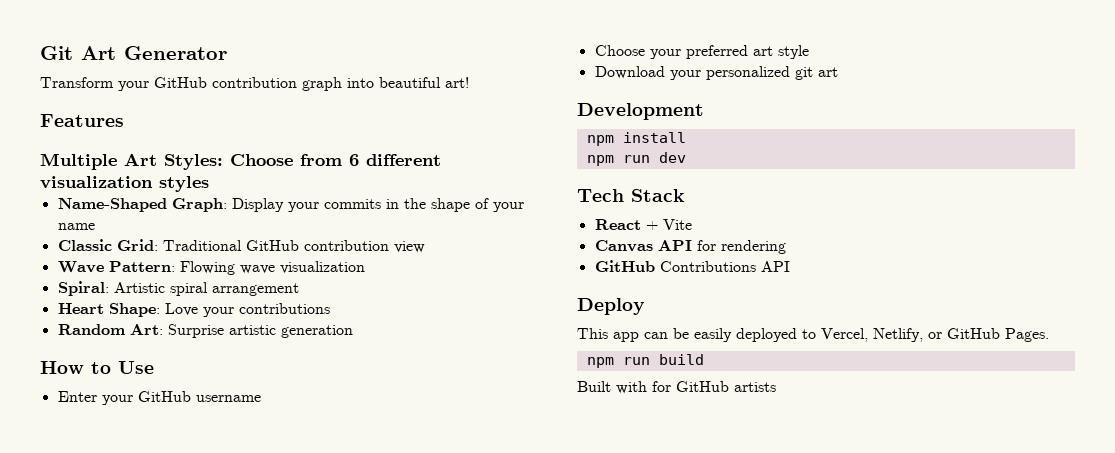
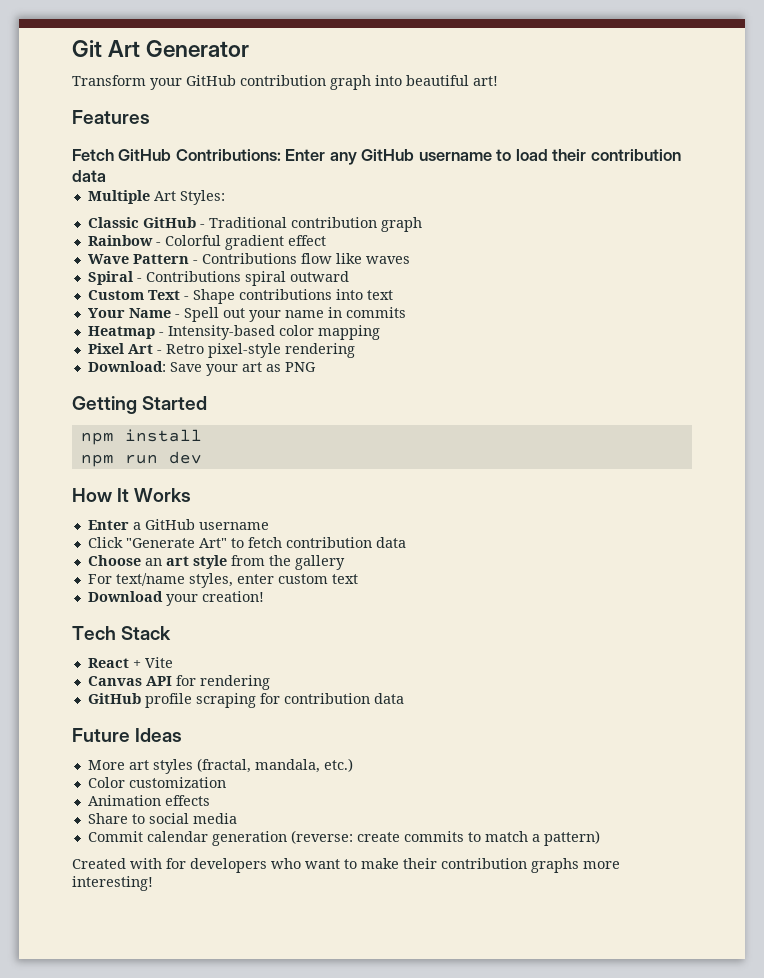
[40,153,441,170] [40,176,209,192] [57,198,524,212] [57,223,95,230] [57,239,425,253] [57,261,365,275] [57,281,299,296] [57,303,330,317] [57,324,353,338] [40,361,154,374] [57,391,261,405] [594,45,809,59] [594,66,838,80] [577,103,704,120] Multiple Art Styles: Choose from 6 different visualization styles // Name-Shaped Graph: Display your commits in the shape of your name // Classic Grid: Traditional GitHub contribution view // Wave Pattern: Flowing wave visualization // Spiral: Artistic spiral arrangement // Heart Shape: Love your contributions // Random Art: Surprise artistic generation // How to Use // Enter your GitHub username // Choose your preferred art style // Download your personalized git art // Development -> [72,149,681,165] [72,170,106,182] [87,190,225,205] [87,217,422,232] [87,235,326,250] [87,253,410,264] [87,271,349,286] [87,289,393,304] [87,307,406,322] [87,325,380,340] [87,343,355,358] [87,361,316,376] [72,396,208,414] Fetch GitHub Contributions: Enter any GitHub username to load their contribution data // Multiple Art Styles: // Classic GitHub - Traditional contribution graph // Rainbow - Colorful gradient effect // Wave Pattern - Contributions flow like waves // Spiral - Contributions spiral outward // Custom Text - Shape contributions into text // Your Name - Spell out your name in commits // Heatmap - Intensity-based color mapping // Pixel Art - Retro pixel-style rendering // Download: Save your art as PNG // Getting Started
(686, 157) none -> [72,488,192,502] [87,519,269,530] [87,537,406,548] [87,555,345,570] [87,573,358,588] [87,591,264,606] // How It Works // Enter a GitHub username // Click "Generate Art" to fetch contribution data // Choose an art style from the gallery // For text/name styles, enter custom text // Download your creation!
[659,261,790,272] [577,298,645,315] [577,328,1049,342] [586,354,704,368] [577,381,776,394] Contributions API // Deploy // This app can be easily deployed to Vercel, Netlify, or GitHub Pages. // npm run build // Built with for GitHub artists -> [144,693,404,708] [72,728,183,742] [87,758,353,774] [87,777,226,788] [87,795,210,806] [87,813,237,824] [87,830,600,846] [72,858,620,873] [72,876,153,891] profile scraping for contribution data // Future Ideas // More art styles (fractal, mandala, etc.) // Color customization // Animation effects // Share to social media // Commit calendar generation (reverse: create commits to match a pattern) // Created with for developers who want to make their contribution graphs more interesting!

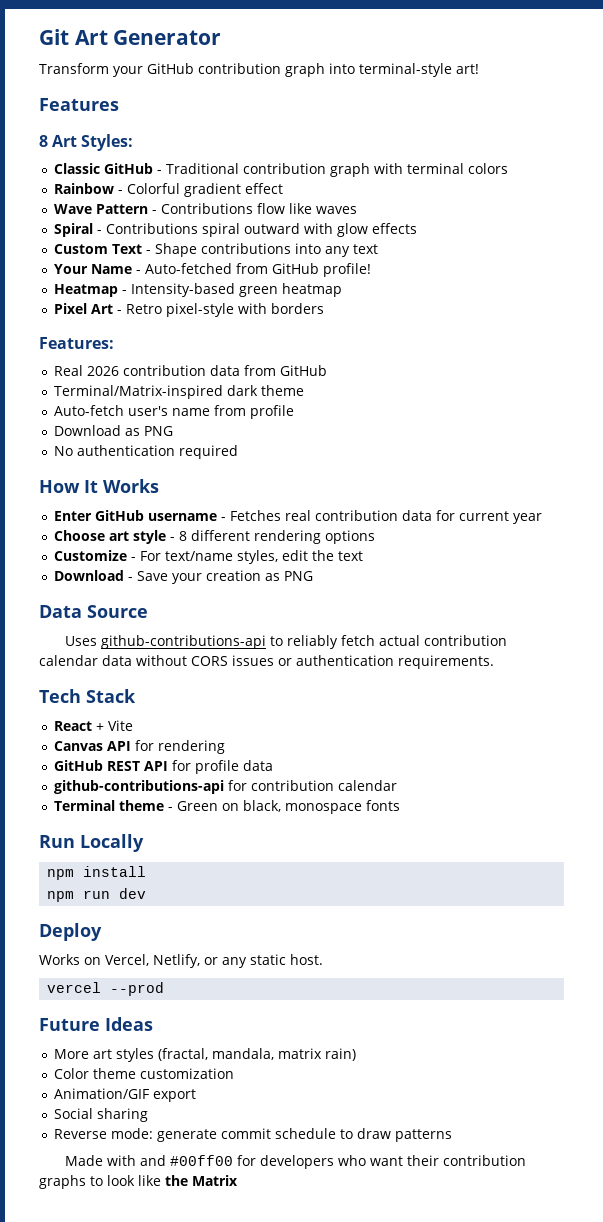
[406,75,469,86] beautiful -> [359,63,452,77] terminal-style
[72,149,681,165] [72,170,106,182] [87,190,150,204] Fetch GitHub Contributions: Enter any GitHub username to load their contribution data // Multiple -> [39,135,48,147] 8
(422, 224) none -> [373,163,508,174] with terminal colors
(349, 276) none -> [303,223,417,237] with glow effects
(363, 294) none -> [324,246,350,257] any
[183,307,406,322] Spell out your name in commits -> [144,263,371,277] Auto-fetched from GitHub profile!
[278,325,380,340] color mapping -> [238,283,342,297] green heatmap
[284,343,355,358] [87,361,316,376] [72,396,208,414] [80,429,202,445] [80,451,202,467] rendering // Download: Save your art as PNG // Getting Started // npm install // npm run dev -> [237,303,324,314] [39,337,114,349] [53,365,327,376] [53,385,304,399] [53,405,294,419] [53,425,173,436] [53,445,238,459] with borders // Features: // Real 2026 contribution data from GitHub // Terminal/Matrix-inspired dark theme // Auto-fetch user's name from profile // Download as PNG // No authentication required
[132,519,269,530] [87,537,406,548] a GitHub username // Click "Generate Art" to fetch contribution data -> [94,510,542,524] GitHub username - Fetches real contribution data for current year
[144,558,162,566] an -> (105, 535) none
[230,555,345,570] from the gallery // -> [169,530,375,544] [53,550,136,561] - 8 different rendering options // Customize -
[236,574,328,584] enter custom -> [281,550,334,561] edit the
[165,591,264,606] your creation! -> [127,570,313,584] [39,605,148,618] [65,635,508,649] [39,655,494,669] - Save your creation as PNG // Data Source // Uses github-contributions-api to reliably fetch actual contribution calendar data without CORS issues or authentication requirements.
[144,693,404,708] profile scraping for contribution data -> [106,760,273,774] [53,780,397,794] [53,800,400,814] [39,834,144,852] [47,866,147,880] [47,888,147,902] [39,923,102,941] [39,954,323,968] [47,982,165,996] REST API for profile data // github-contributions-api for contribution calendar // Terminal theme - Green on black, monospace fonts // Run Locally // npm install // npm run dev // Deploy // Works on Vercel, Netlify, or any static host. // vercel --prod
[323,758,353,772] etc.) -> [277,1048,356,1061] matrix rain)
(125, 782) none -> [92,1068,136,1079] theme
[87,795,210,806] [87,813,237,824] [87,830,600,846] [72,858,162,869] Animation effects // Share to social media // Commit calendar generation (reverse: create commits to match a pattern) // Created with -> [53,1088,196,1102] [53,1108,148,1122] [53,1128,452,1142] [65,1155,234,1166] Animation/GIF export // Social sharing // Reverse mode: generate commit schedule to draw patterns // Made with and #00ff00
[344,858,399,869] to make -> (404, 1161) none
[583,861,620,869] [72,876,153,891] more interesting! -> [90,1175,238,1186] to look like the Matrix

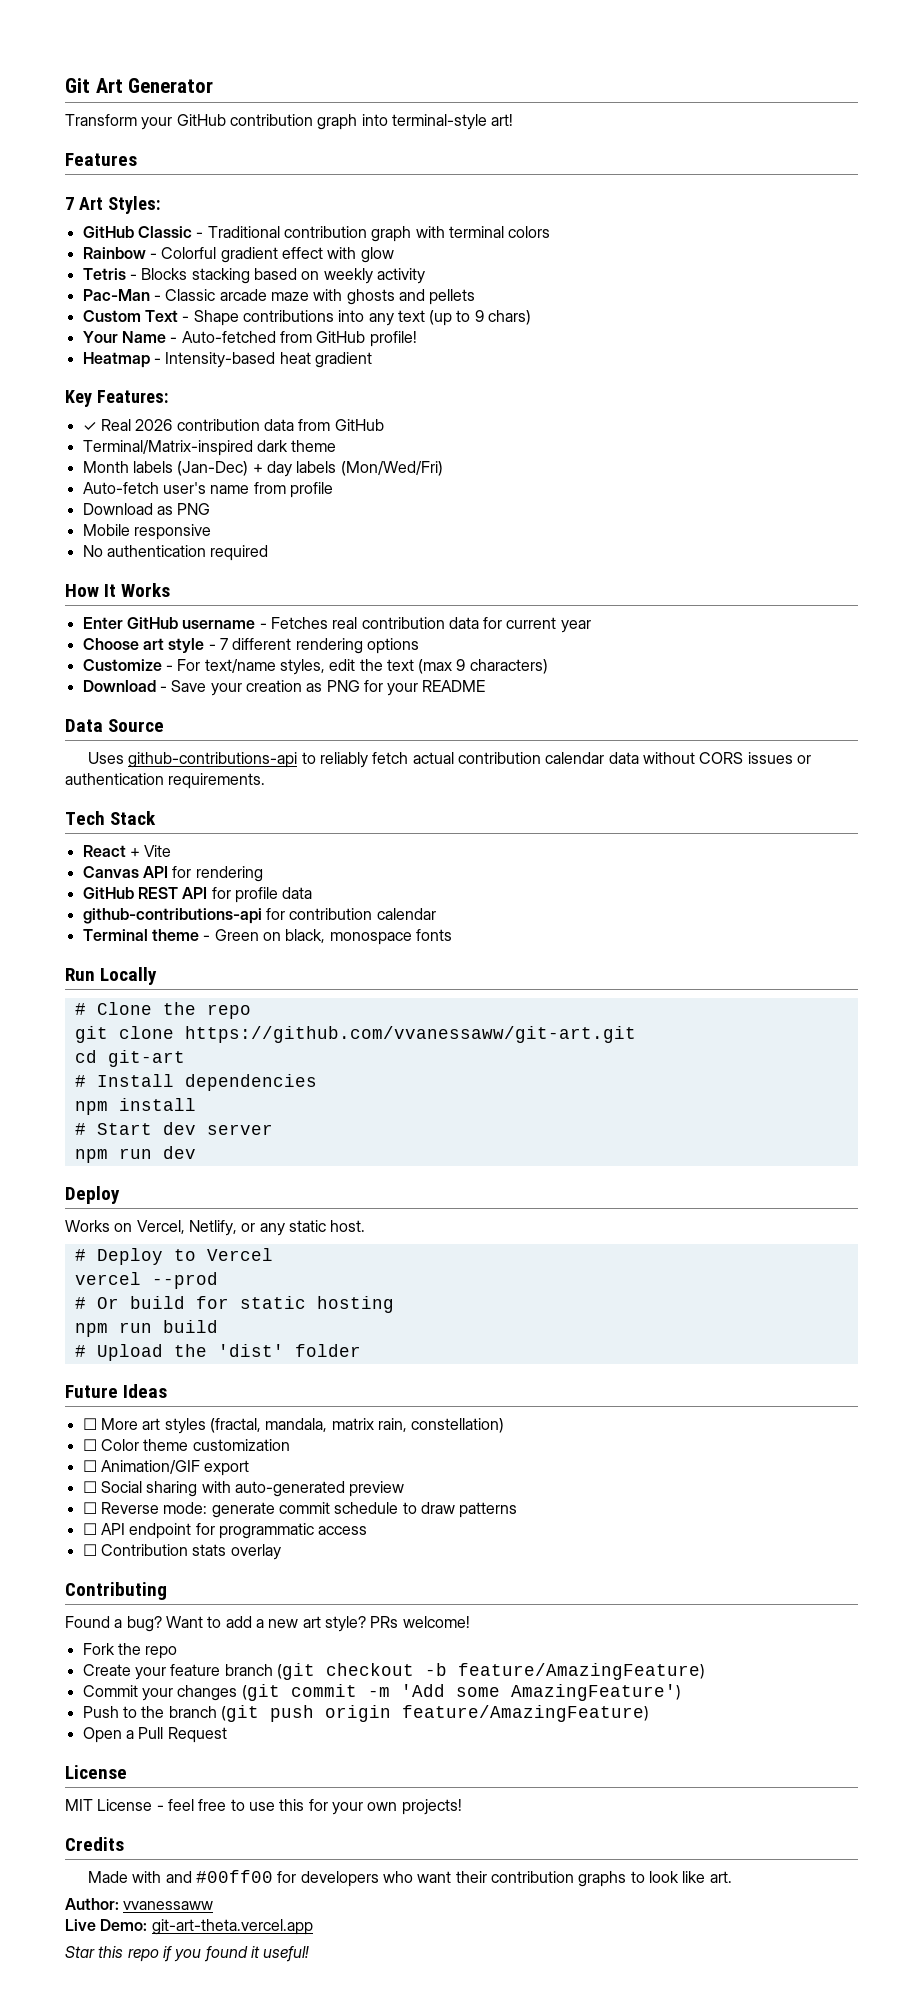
[39,135,48,147] 8 -> [65,197,74,210] 7
[53,163,153,174] Classic GitHub -> [82,226,192,238] GitHub Classic
[53,203,357,214] [53,223,417,237] // Wave Pattern - Contributions flow like waves // Spiral - Contributions spiral outward with glow effects -> [327,247,394,263] [82,268,425,284] [82,289,476,305] with glow // Tetris - Blocks stacking based on weekly activity // Pac-Man - Classic arcade maze with ghosts and pellets
(378, 249) none -> [429,310,532,326] (up to 9 chars)
[238,283,342,297] [53,303,324,317] green heatmap // Pixel Art - Retro pixel-style with borders // -> [279,352,372,368] [65,390,92,407] heat gradient // Key
(114, 343) none -> [82,422,97,431] ✓
(304, 390) none -> [82,461,443,477] // Month labels (Jan-Dec) + day labels (Mon/Wed/Fri)
(173, 431) none -> [82,524,211,540] // Mobile responsive
[178,531,187,541] 8 -> [219,638,228,650] 7
(363, 556) none -> [418,659,548,674] (max 9 characters)
(313, 576) none -> [363,680,486,696] for your README
[47,866,147,880] npm install -> [74,1002,251,1019] [74,1026,636,1043] [74,1050,185,1067] [74,1074,317,1091] [74,1098,196,1115] [74,1122,273,1135] # Clone the repo // git clone https://github.com/vvanessaww/git-art.git // cd git-art // # Install dependencies // npm install // # Start dev server
[47,982,165,996] vercel --prod -> [74,1248,273,1265] [74,1272,218,1289] [74,1296,394,1313] [74,1320,218,1337] [74,1344,361,1361] # Deploy to Vercel // vercel --prod // # Or build for static hosting // npm run build // # Upload the 'dist' folder
(153, 1024) none -> [82,1418,97,1430] ☐
[324,1048,356,1061] rain) // -> [377,1418,505,1433] [82,1439,97,1451] rain, constellation) // ☐
(234, 1073) none -> [82,1460,97,1472] ☐
(196, 1095) none -> [82,1481,97,1493] ☐
(148, 1115) // -> [201,1481,405,1497] [82,1502,97,1514] with auto-generated preview // ☐
(452, 1135) none -> [82,1523,368,1539] [82,1544,281,1560] [65,1582,167,1600] [65,1616,470,1632] [82,1643,178,1659] [82,1663,705,1680] [82,1684,681,1701] [82,1705,649,1722] [82,1727,227,1743] [65,1765,127,1779] [65,1799,462,1815] [65,1837,124,1851] // ☐ API endpoint for programmatic access // ☐ Contribution stats overlay // Contributing // Found a bug? Want to add a new art style? PRs welcome! // Fork the repo // Create your feature branch (git checkout -b feature/AmazingFeature) // Commit your changes (git commit -m 'Add some AmazingFeature') // Push to the branch (git push origin feature/AmazingFeature) // Open a Pull Request // License // MIT License - feel free to use this for your own projects! // Credits
[165,1175,238,1186] the Matrix -> [709,1871,732,1883] [65,1898,214,1910] [65,1919,313,1935] [65,1946,310,1962] art. // Author: vvanessaww // Live Demo: git-art-theta.vercel.app // Star this repo if you found it useful!

